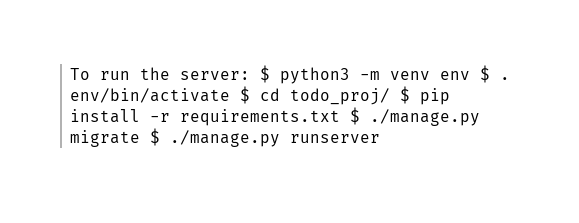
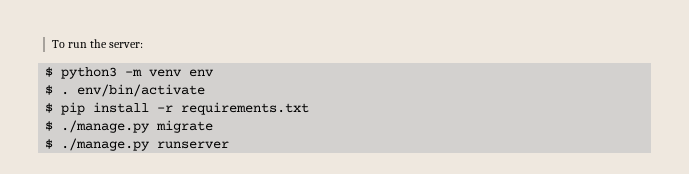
(251, 75) none -> (144, 45) //
(471, 75) none -> (215, 73) //
[240,86,391,105] $ cd todo_proj/ -> (206, 90) //
(341, 117) none -> (310, 108) //
(141, 138) none -> (214, 126) //

